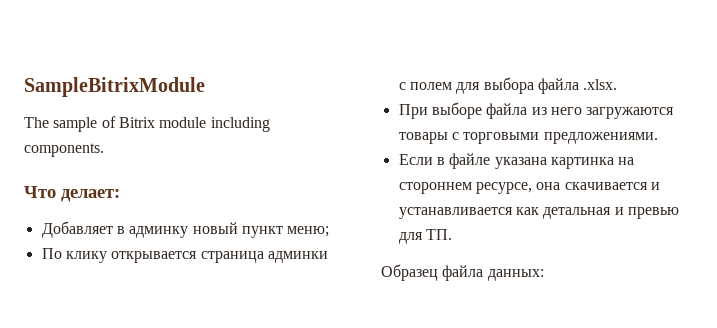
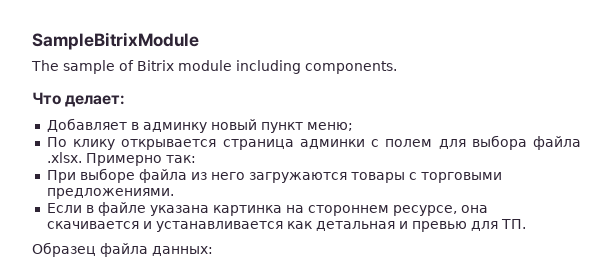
(618, 84) none -> [85,153,196,166] Примерно так:

